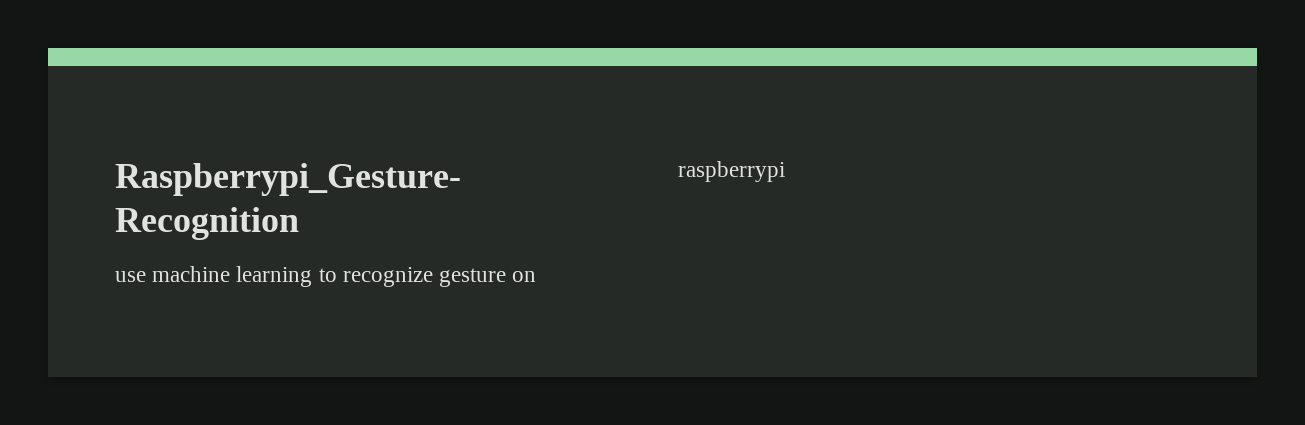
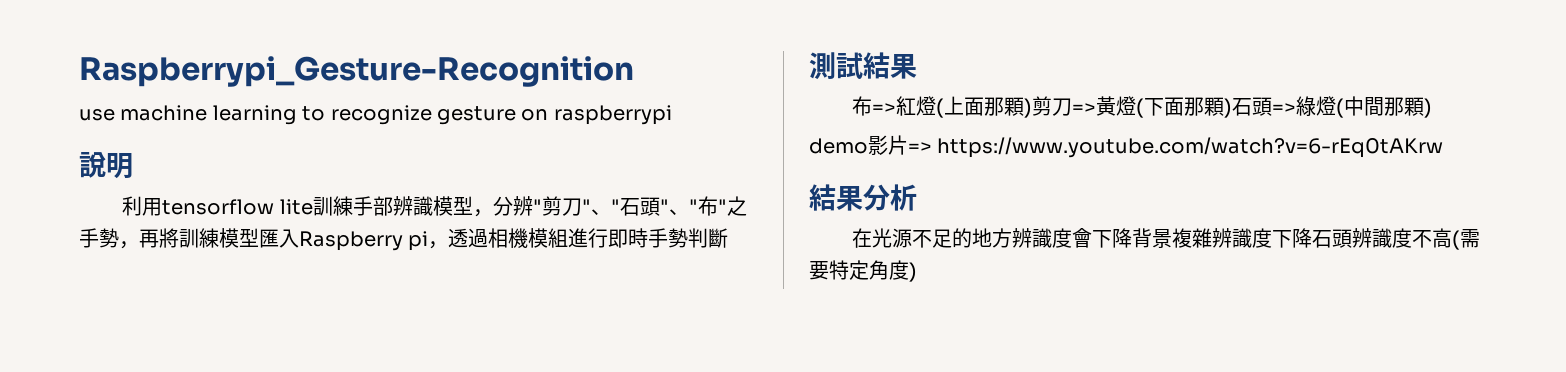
(785, 171) none -> [79,152,133,179] [122,196,747,217] [79,228,729,251] [809,52,917,80] [852,96,1433,118] [809,135,1444,158] [809,184,917,211] [852,228,1481,250] [809,260,917,282] // 說明 // 利用tensorflow lite訓練手部辨識模型，分辨"剪刀"、"石頭"、"布"之手勢，再將訓練模型匯入Raspberry pi，透過相機模組進行即時手勢判斷 // 測試結果 // 布=>紅燈(上面那顆)剪刀=>黃燈(下面那顆)石頭=>綠燈(中間那顆) // demo影片=> https://www.youtube.com/watch?v=6-rEq0tAKrw // 結果分析 // 在光源不足的地方辨識度會下降背景複雜辨識度下降石頭辨識度不高(需要特定角度)

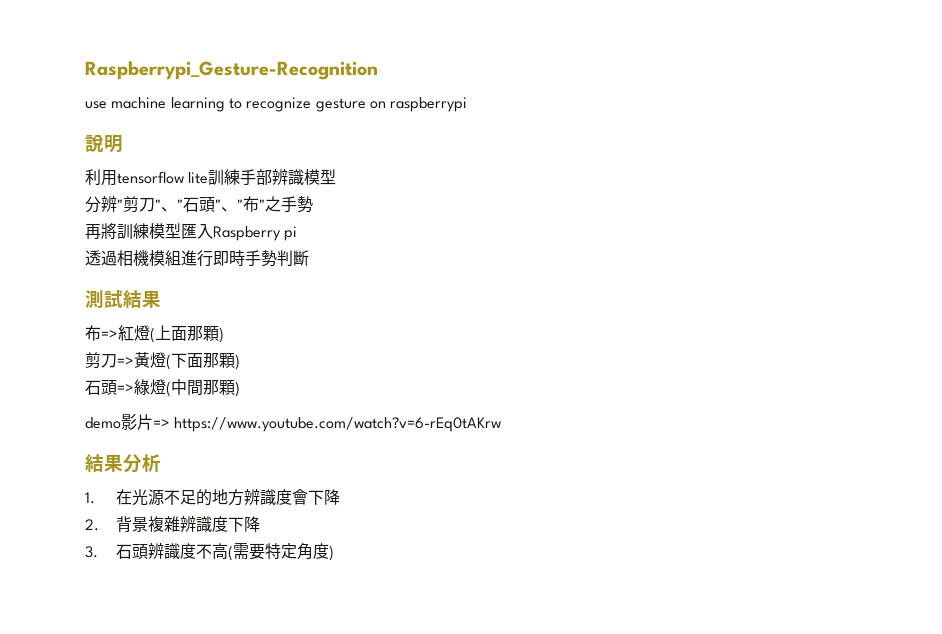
[472,209,493,217] ， -> (337, 177) //
[119,241,139,249] ， -> (313, 204) //
[428,241,449,249] ， -> (298, 233) //
(1033, 108) none -> (224, 335) //
(1233, 108) none -> (240, 362) //
(917, 197) none -> [85,492,95,504] 1.
(1133, 238) none -> [85,519,99,531] // 2.
(1313, 238) none -> [85,546,98,558] // 3.

